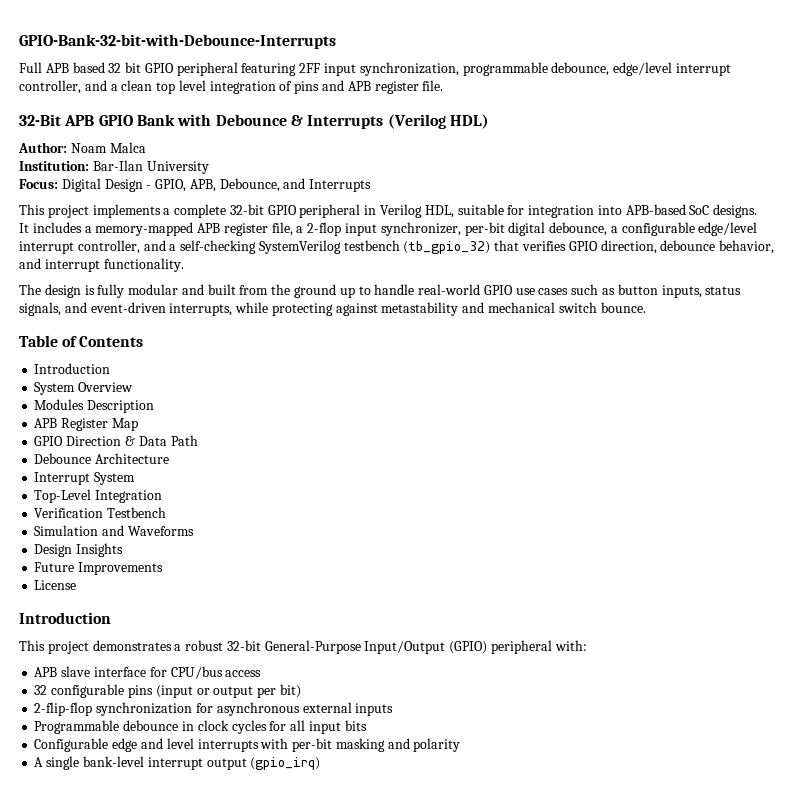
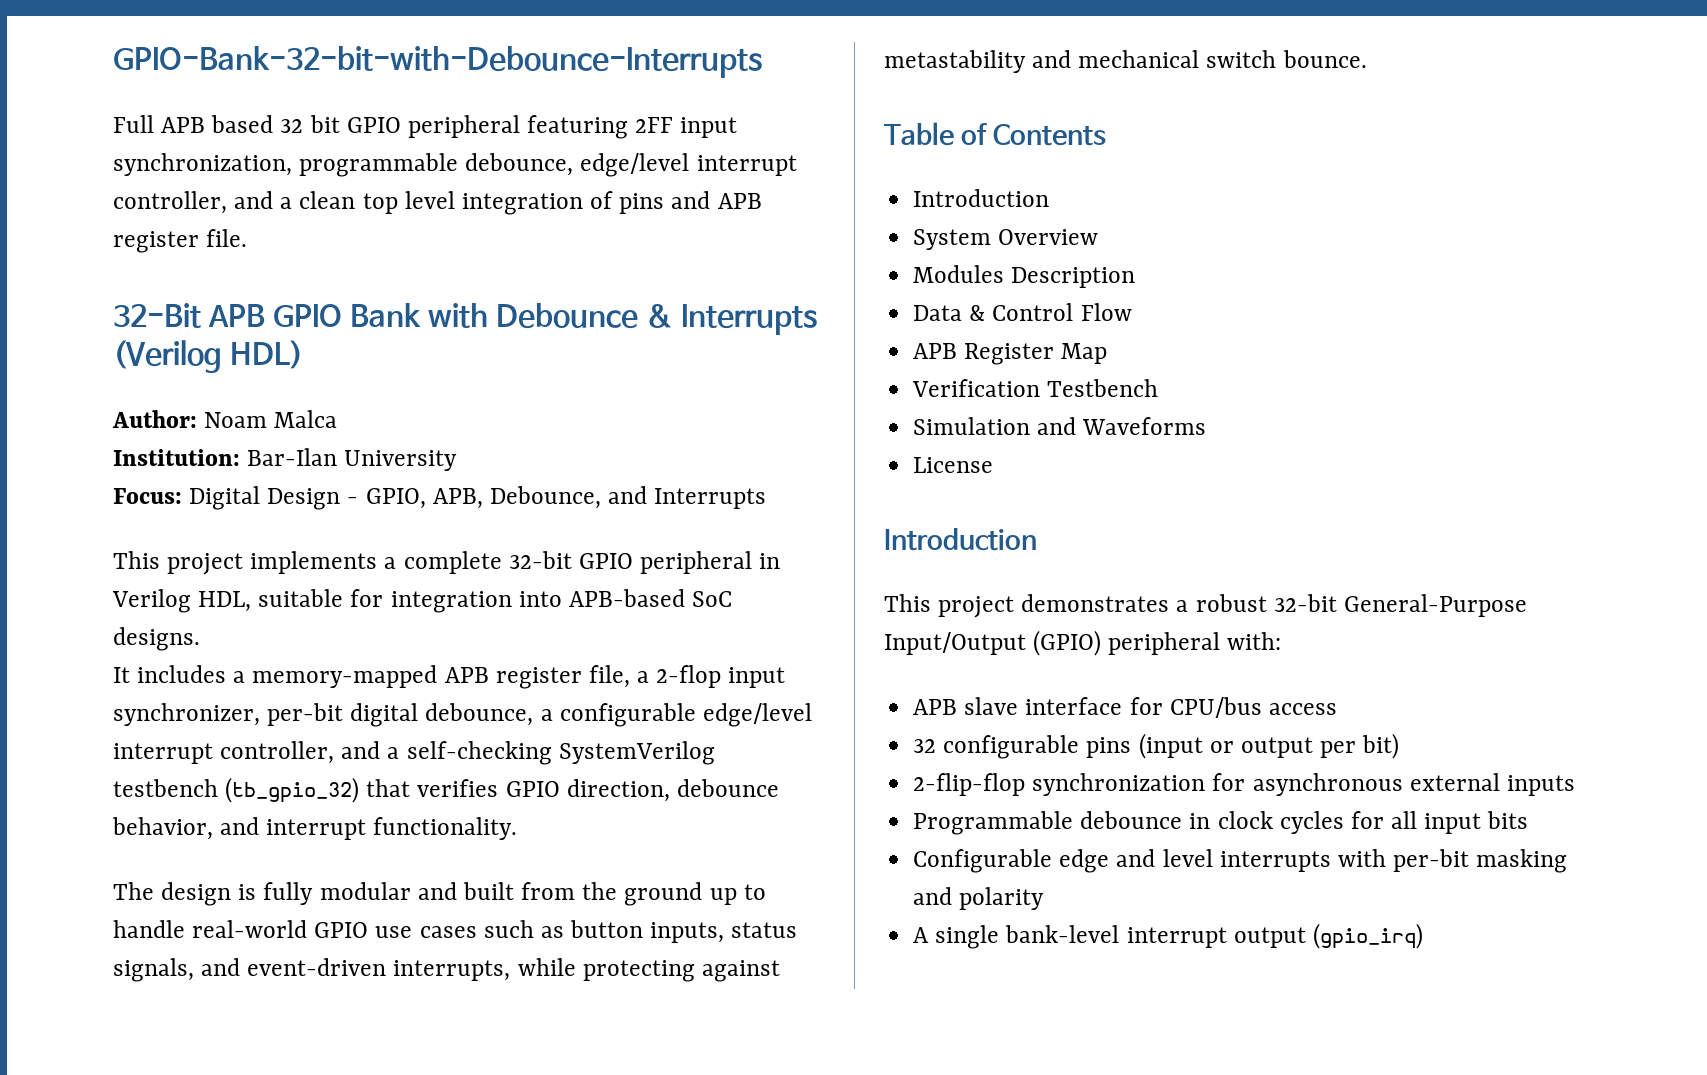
(155, 406) none -> [913,303,1132,321] // Data & Control Flow
[34,435,198,446] [34,453,170,464] [34,472,136,485] [34,489,163,503] // GPIO Direction & Data Path // Debounce Architecture // Interrupt System // Top-Level Integration -> (1108, 353) none
[34,543,124,557] [34,562,164,575] // Design Insights // Future Improvements -> (1207, 426) none

